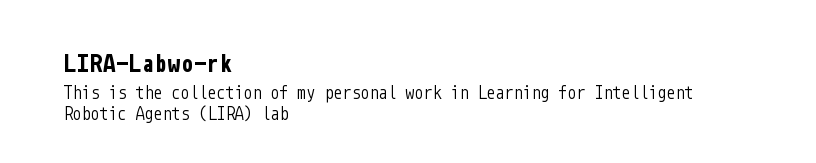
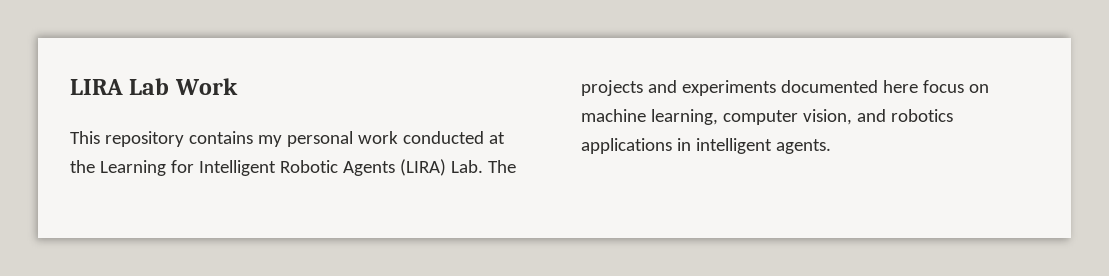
[63,54,232,72] [63,85,468,103] LIRA-Labwo-rk // This is the collection of my personal work in -> [70,78,238,95] [70,131,505,147] [70,160,95,173] LIRA Lab Work // This repository contains my personal work conducted at the
[261,106,288,120] lab -> [450,160,516,173] [581,80,989,96] [581,109,953,125] [581,138,831,154] Lab. The projects and experiments documented here focus on machine learning, computer vision, and robotics applications in intelligent agents.

